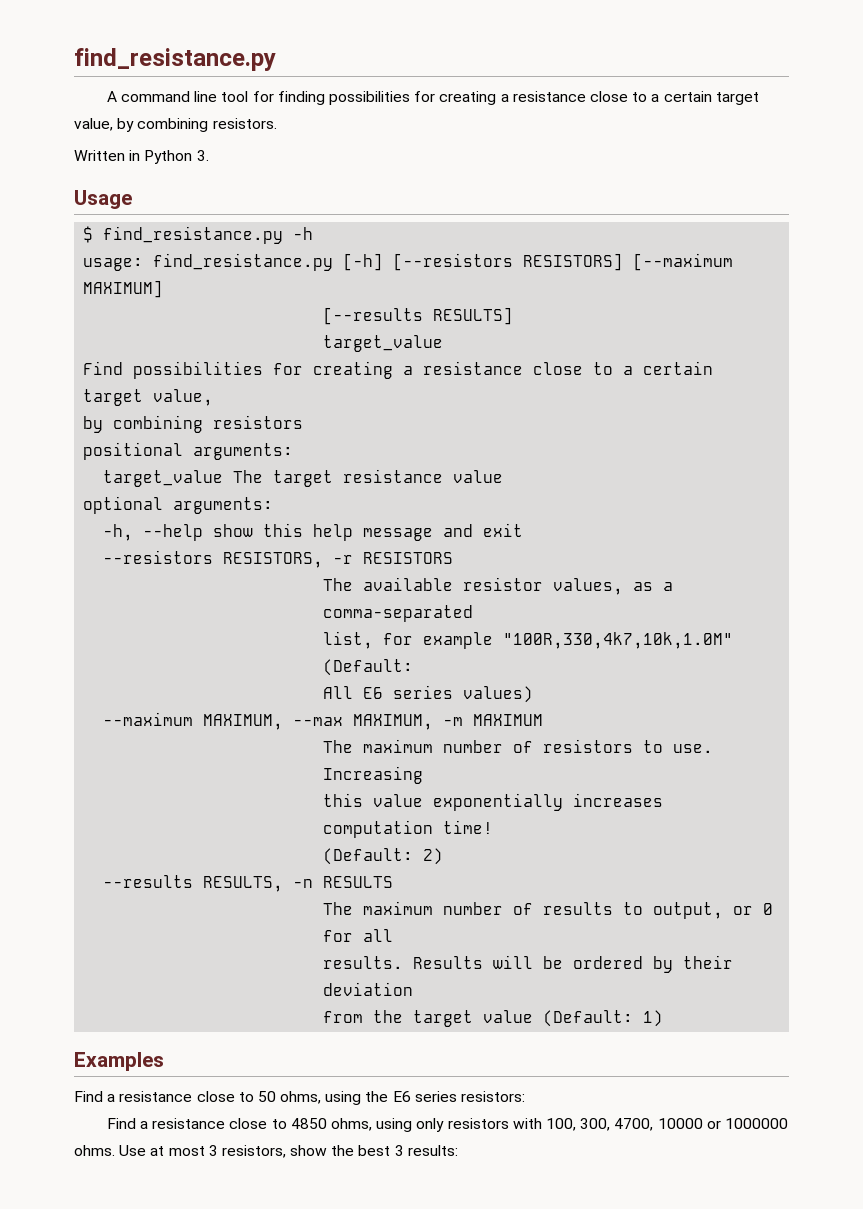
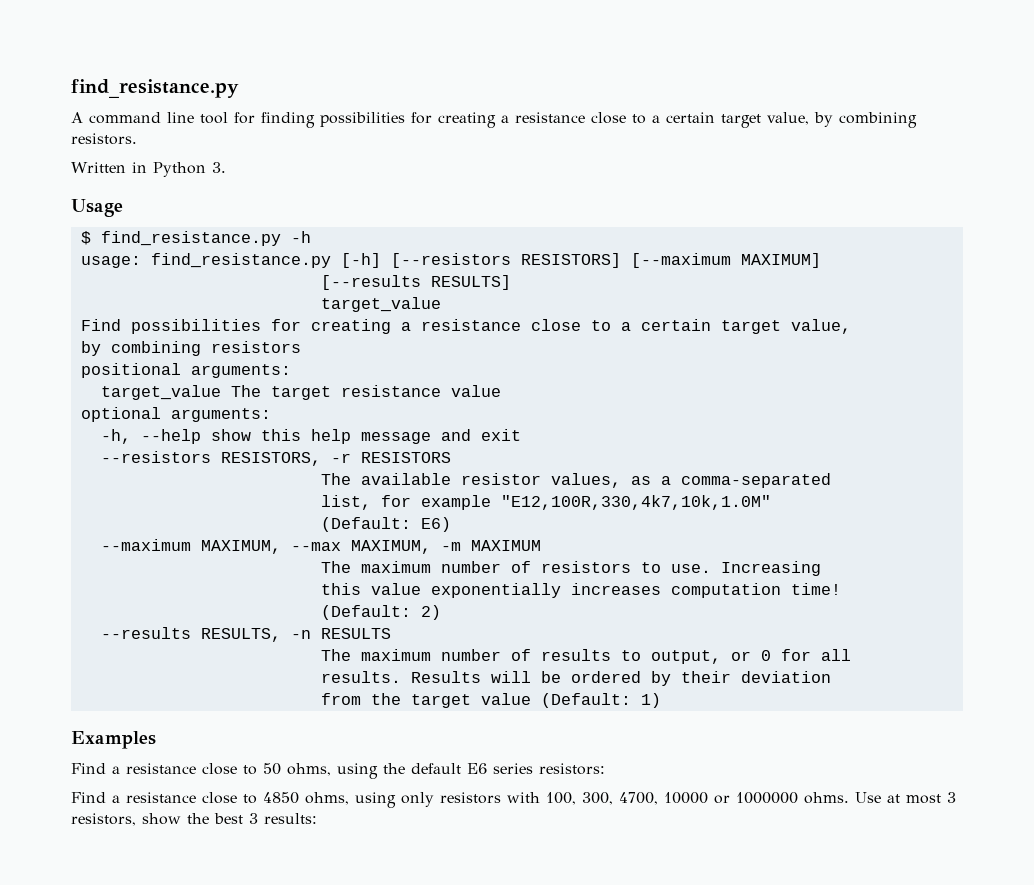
[503,632,734,649] [323,659,414,676] [323,685,534,703] "100R,330,4k7,10k,1.0M" (Default: // All E6 series values) -> [500,495,771,510] [320,517,451,532] "E12,100R,330,4k7,10k,1.0M" // (Default: E6)
(389, 1096) none -> [411,763,461,774] default

